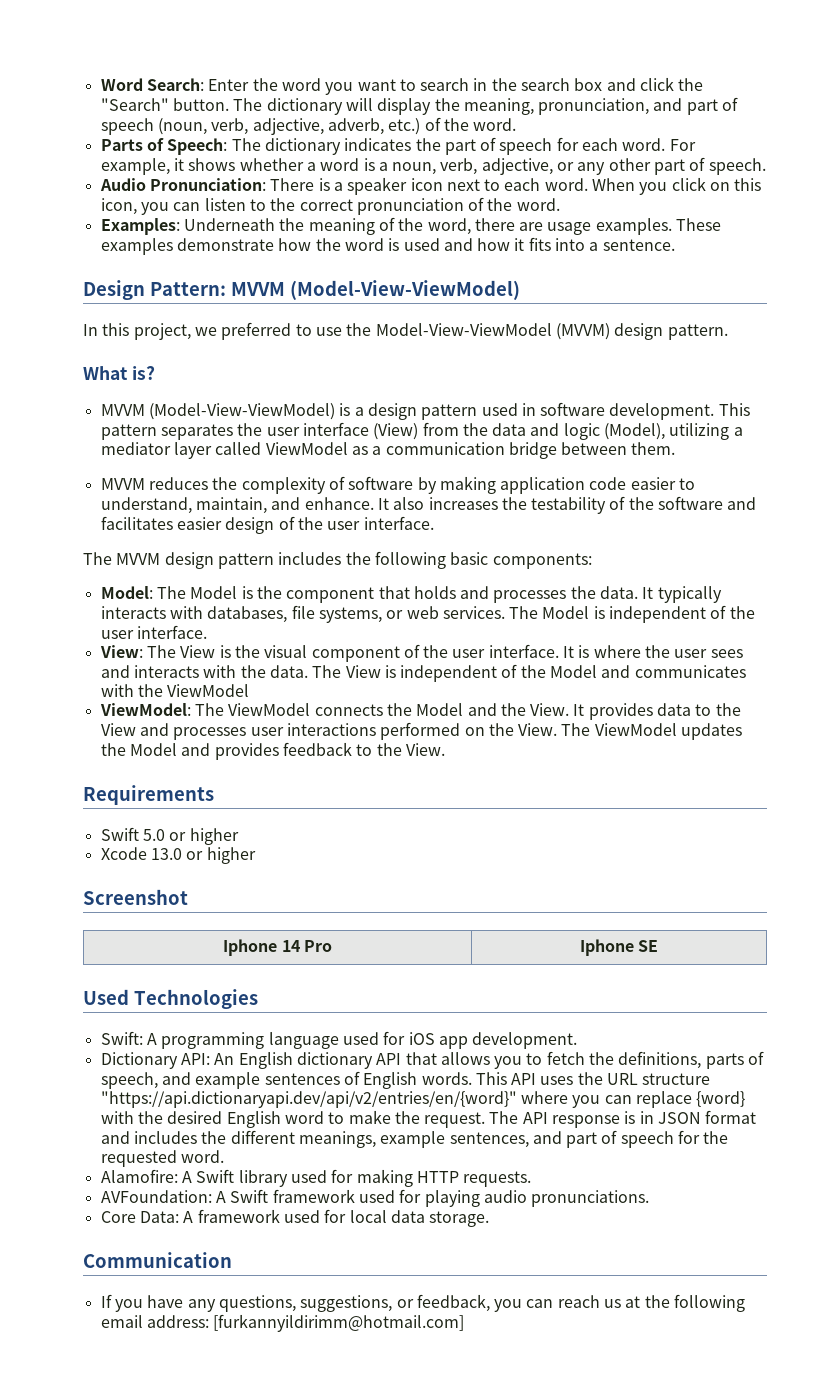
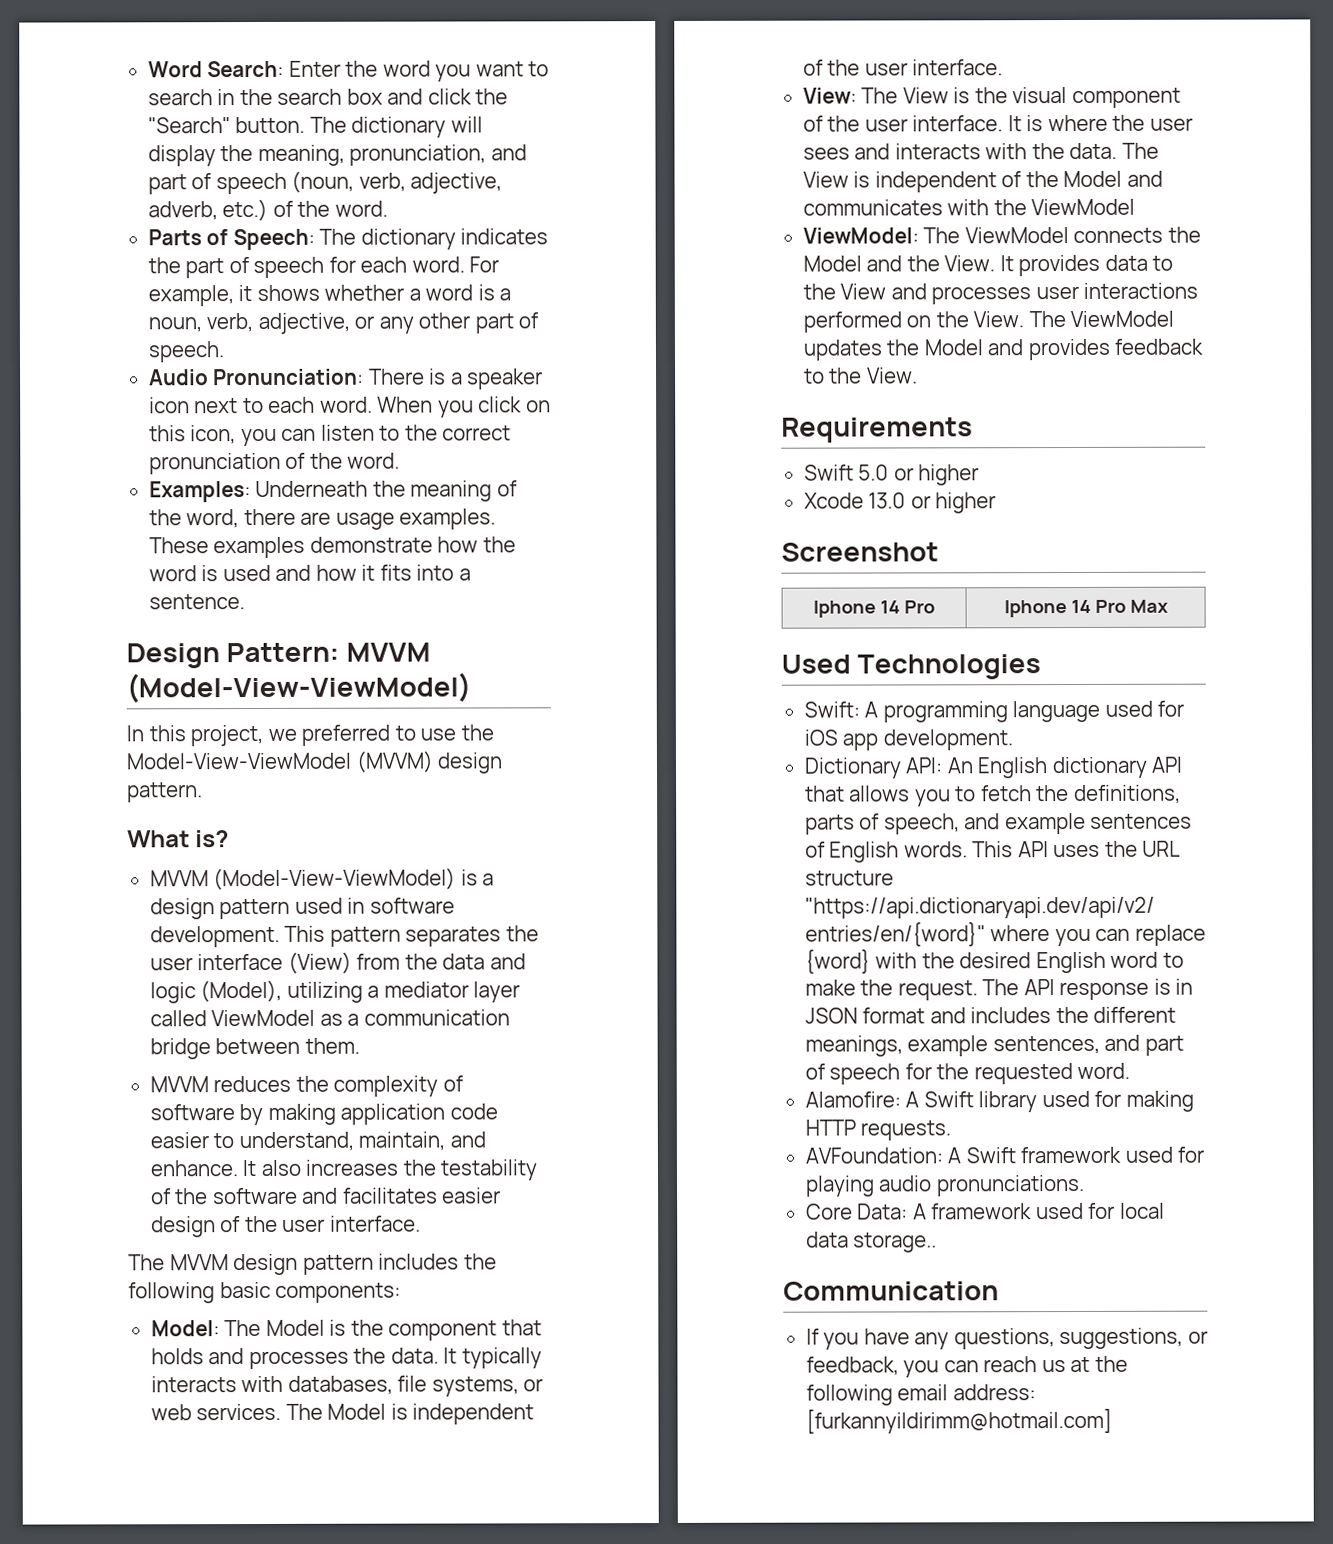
[638,940,659,952] SE -> [1070,599,1169,614] 14 Pro Max
[429,1211,490,1227] storage. -> [853,1232,938,1253] storage..

